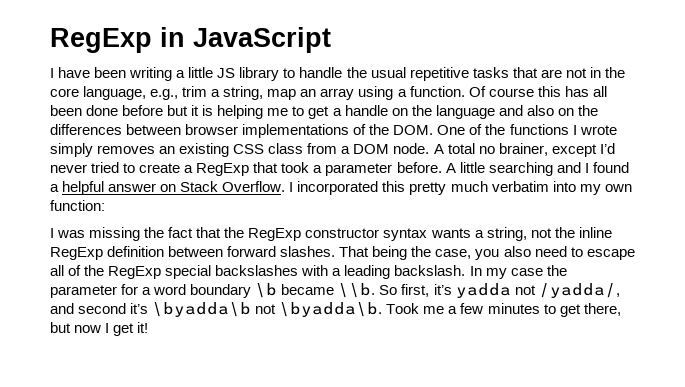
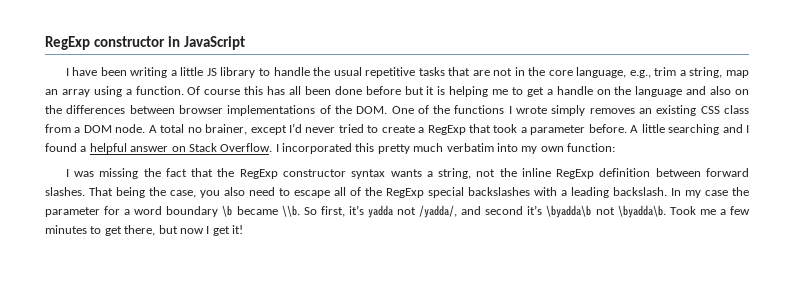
[50,28,152,53] RegExp -> [45,36,166,50] RegExp constructor

